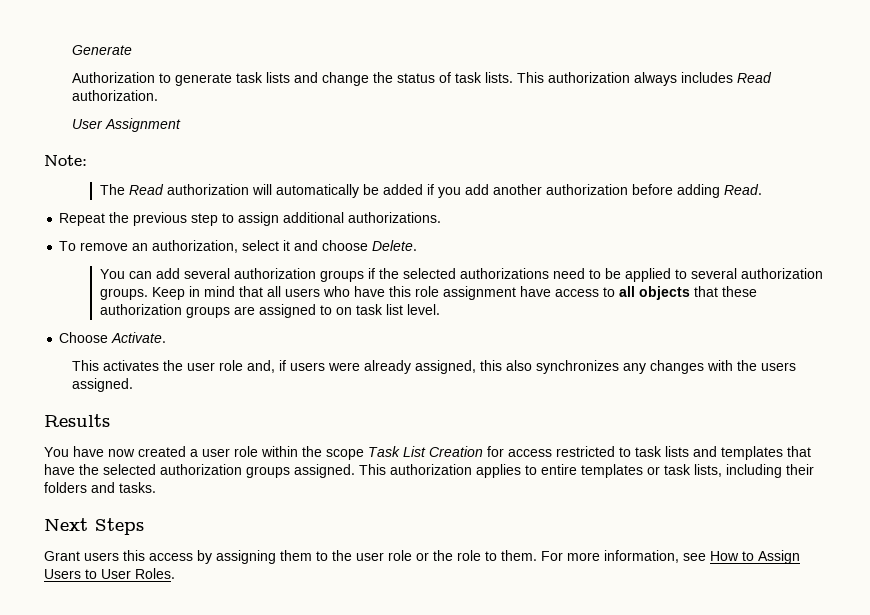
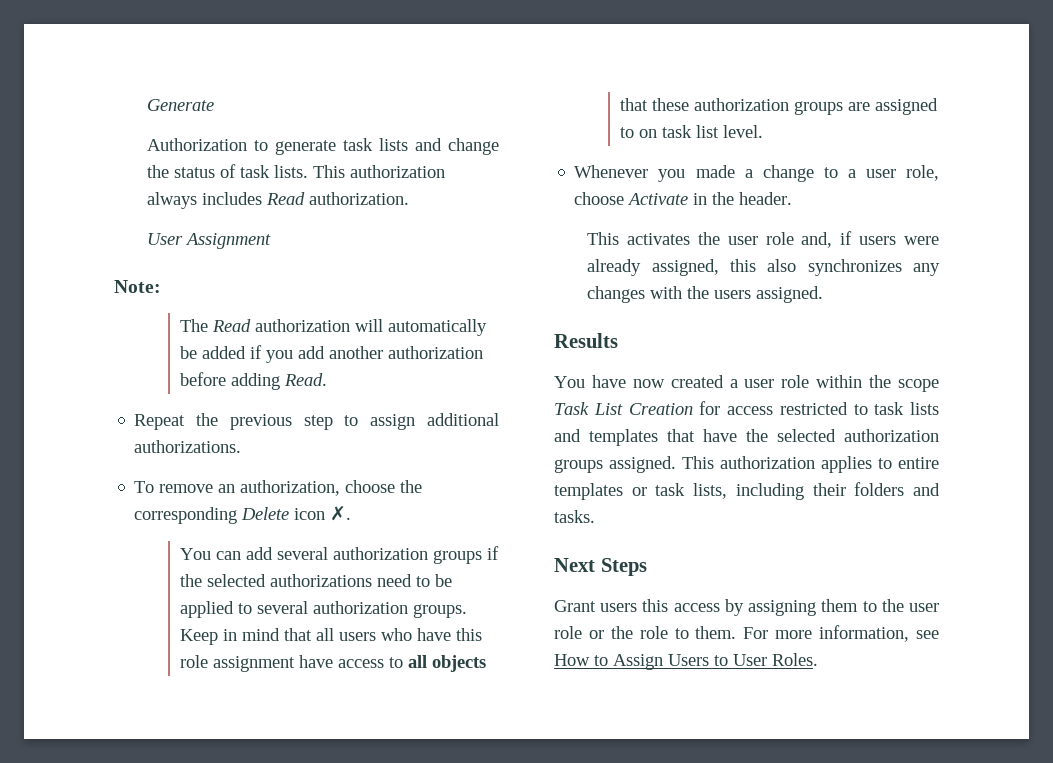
[242,240,418,251] select it and choose Delete. -> [345,480,423,493] [134,506,352,524] choose the corresponding Delete icon ✗.
[59,332,167,343] Choose Activate. -> [574,165,939,182] [574,192,793,205] Whenever you made a change to a user role, choose Activate in the header.

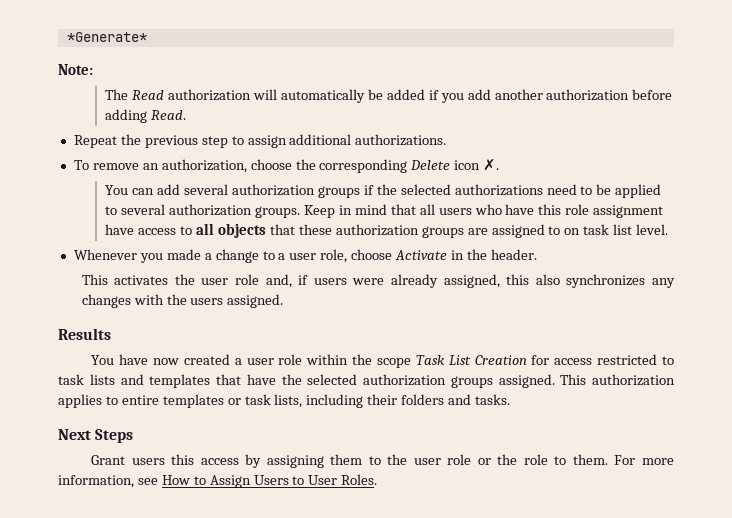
[147,99,215,111] [147,138,499,155] [147,164,446,178] [147,192,410,209] [147,233,272,249] Generate // Authorization to generate task lists and change the status of task lists. This authorization always includes Read authorization. // User Assignment -> [66,32,147,42] *Generate*

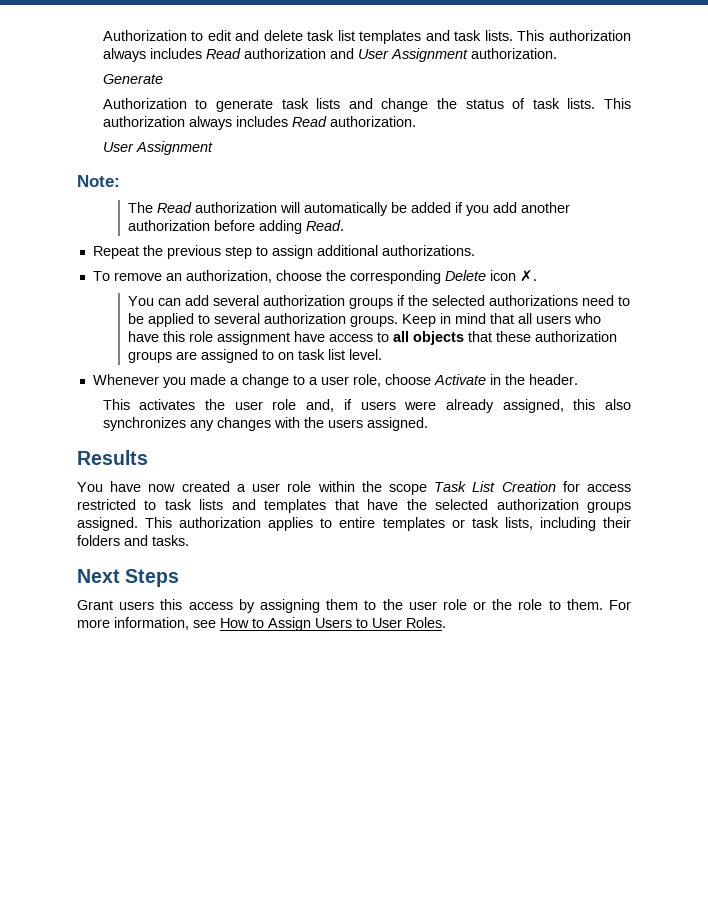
[66,32,147,42] *Generate* -> [102,30,631,44] [102,48,557,62] [102,74,163,84] [102,98,631,112] [102,116,416,130] [102,141,213,155] Authorization to edit and delete task list templates and task lists. This authorization always includes Read authorization and User Assignment authorization. // Generate // Authorization to generate task lists and change the status of task lists. This authorization always includes Read authorization. // User Assignment

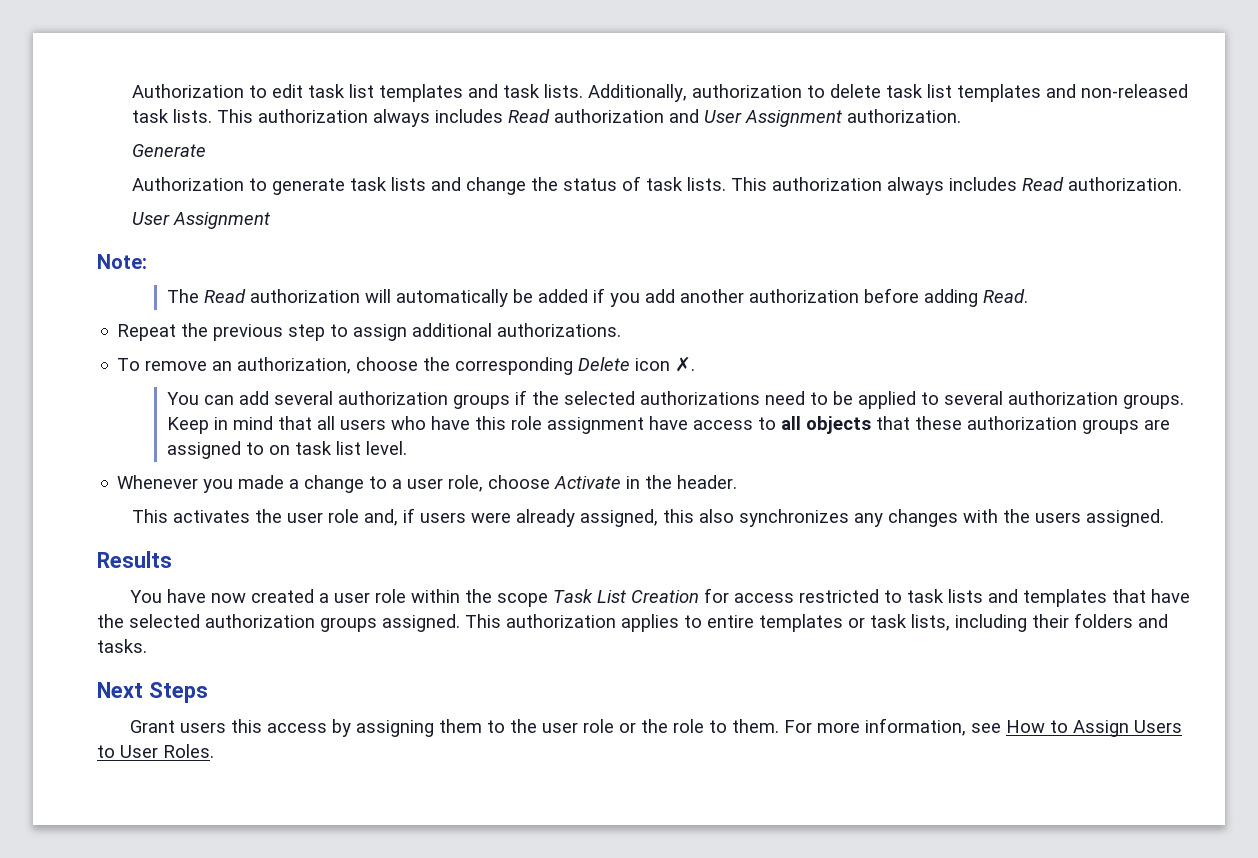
[235,30,260,41] and -> [307,84,825,102] task list templates and task lists. Additionally, authorization to
(450, 35) none -> [1080,84,1188,98] non-released

